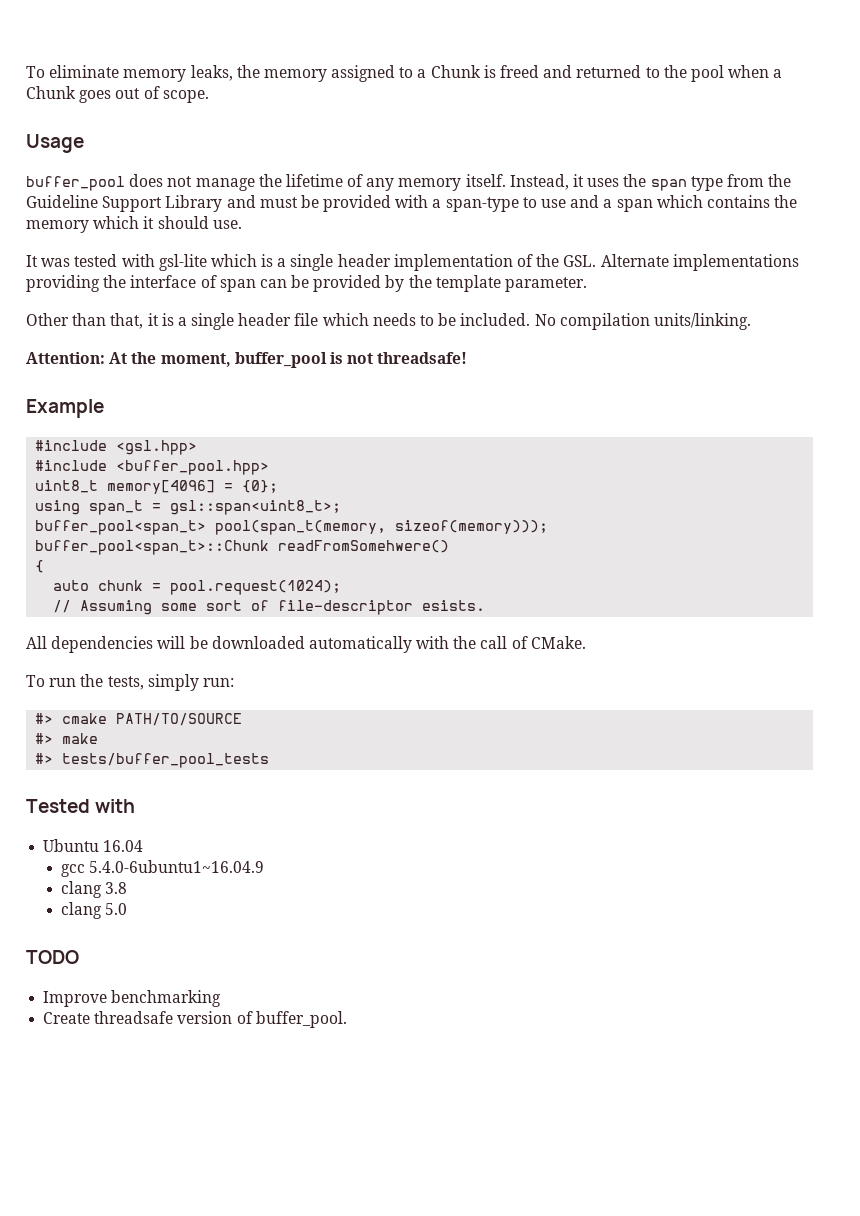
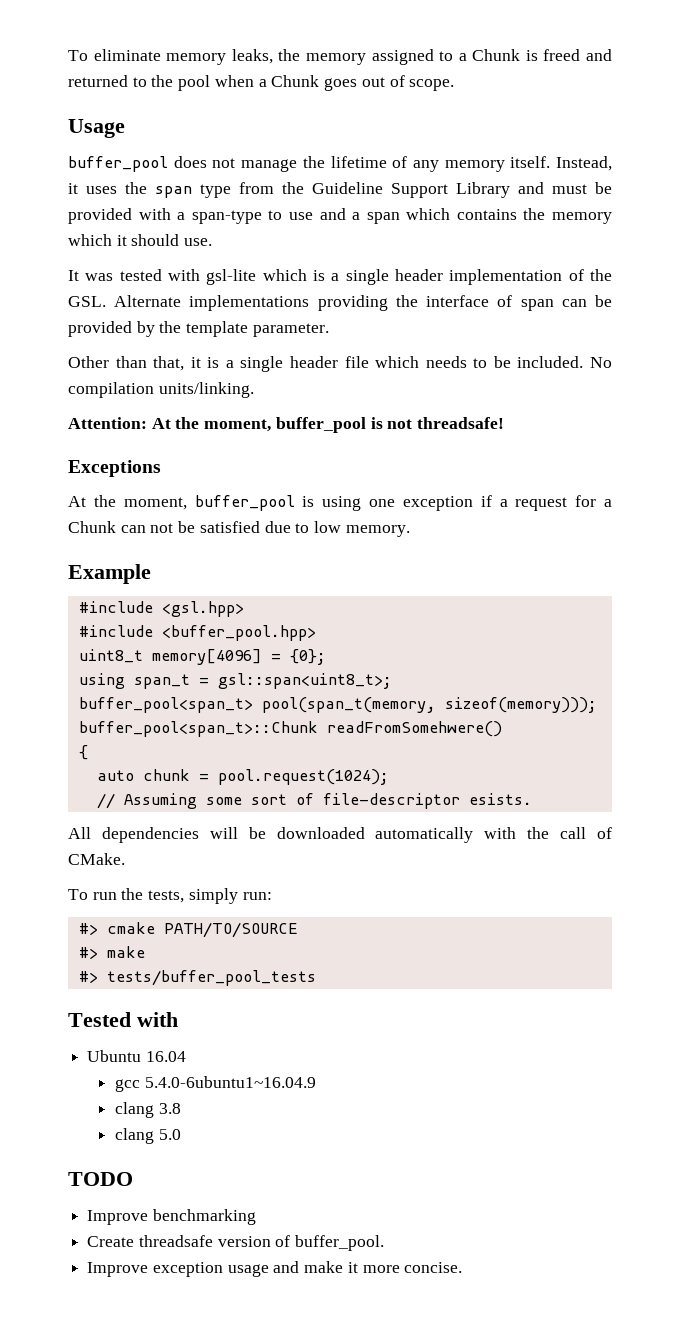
(468, 358) none -> [68,460,161,477] [68,495,612,511] [68,521,410,537] // Exceptions // At the moment, buffer_pool is using one exception if a request for a Chunk can not be satisfied due to low memory.
(347, 1019) none -> [87,1261,463,1277] // Improve exception usage and make it more concise.

